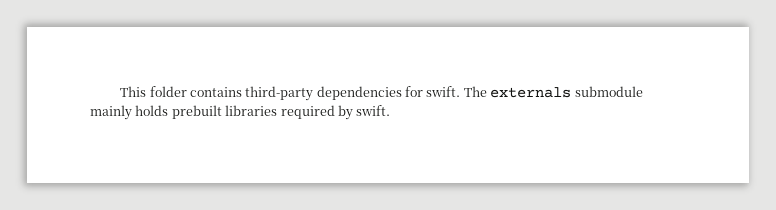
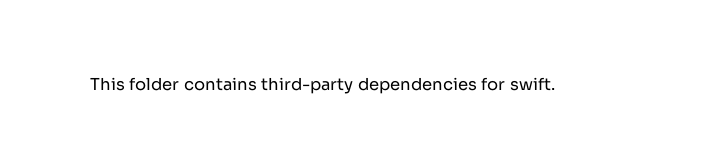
[463,86,643,98] [90,105,391,120] The externals submodule mainly holds prebuilt libraries required by swift. -> (555, 84) none

